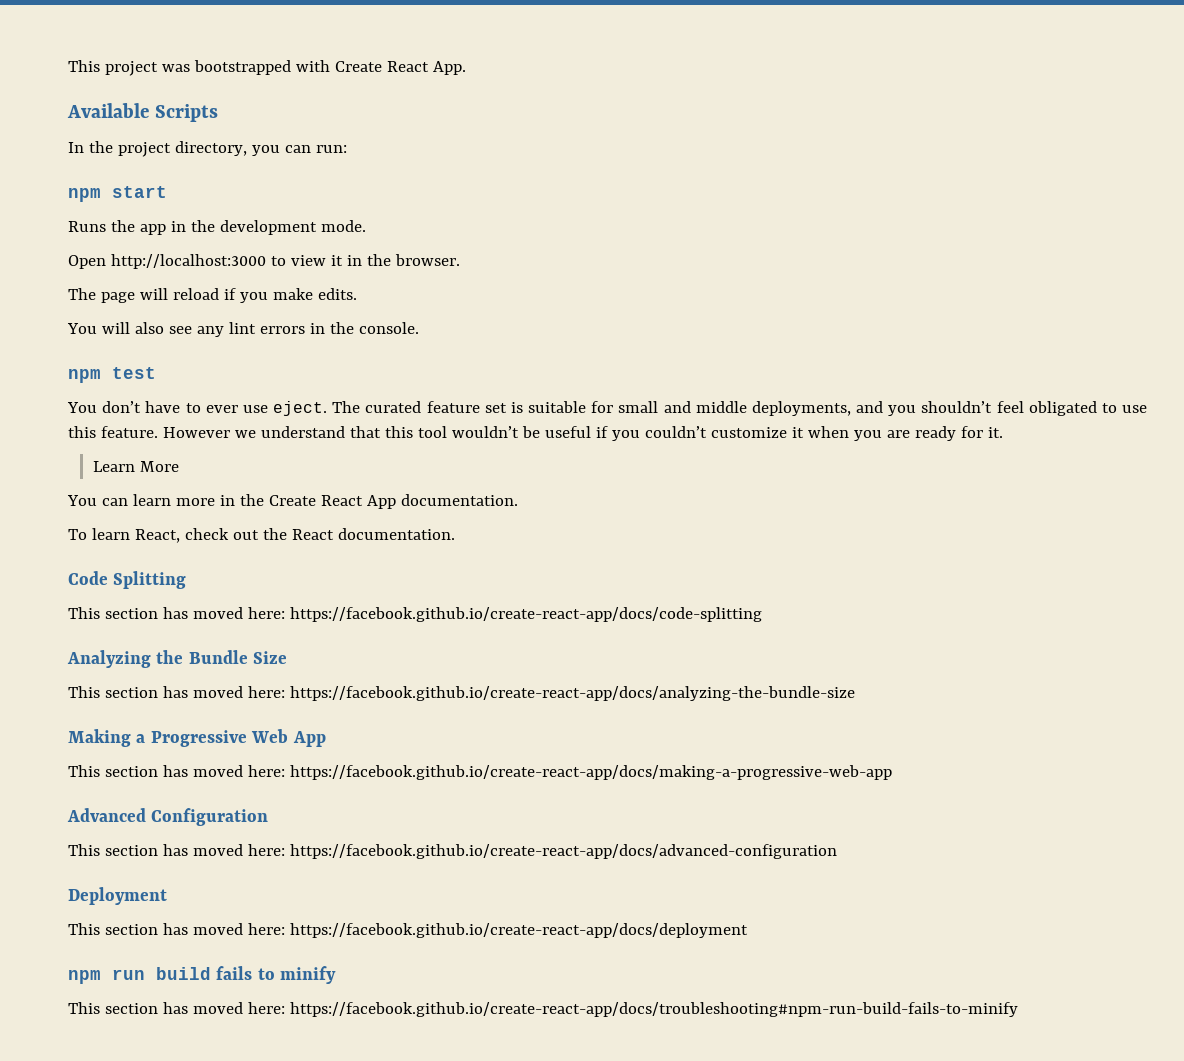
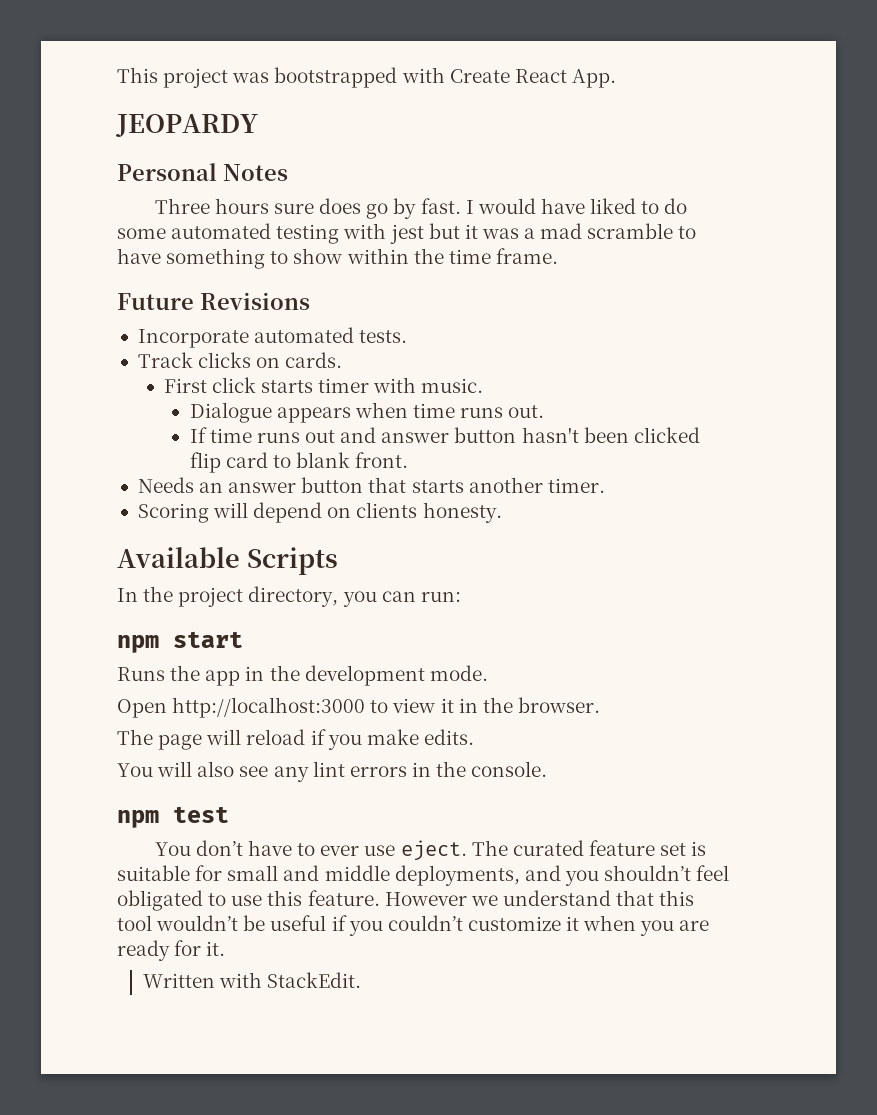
(466, 68) none -> [116,114,258,137] [117,163,288,181] [154,198,688,219] [117,223,697,244] [117,248,558,269] [117,292,310,310] [137,327,408,348] [137,352,343,368] [163,377,484,393] [189,402,545,423] [189,427,700,443] [189,452,409,473] [137,477,605,493] [137,502,502,523] // JEOPARDY // Personal Notes // Three hours sure does go by fast. I would have liked to do some automated testing with jest but it was a mad scramble to have something to show within the time frame. // Future Revisions // Incorporate automated tests. // Track clicks on cards. // First click starts timer with music. // Dialogue appears when time runs out. // If time runs out and answer button hasn't been clicked flip card to blank front. // Needs an answer button that starts another timer. // Scoring will depend on clients honesty.
[92,461,179,472] [67,494,518,509] [68,528,455,543] [68,571,187,589] [68,607,762,622] [67,650,288,668] [68,686,855,701] [68,729,326,747] [68,765,892,780] [67,808,269,826] [68,844,837,859] [68,887,167,905] [68,923,748,938] [68,966,337,984] [68,1002,1018,1017] Learn More // You can learn more in the Create React App documentation. // To learn React, check out the React documentation. // Code Splitting // This section has moved here: https://facebook.github.io/create-react-app/docs/code-splitting // Analyzing the Bundle Size // This section has moved here: https://facebook.github.io/create-react-app/docs/analyzing-the-bundle-size // Making a Progressive Web App // This section has moved here: https://facebook.github.io/create-react-app/docs/making-a-progressive-web-app // Advanced Configuration // This section has moved here: https://facebook.github.io/create-react-app/docs/advanced-configuration // Deployment // This section has moved here: https://facebook.github.io/create-react-app/docs/deployment // npm run build fails to minify // This section has moved here: https://facebook.github.io/create-react-app/docs/troubleshooting#npm-run-build-fails-to-minify -> [142,972,362,988] Written with StackEdit.

